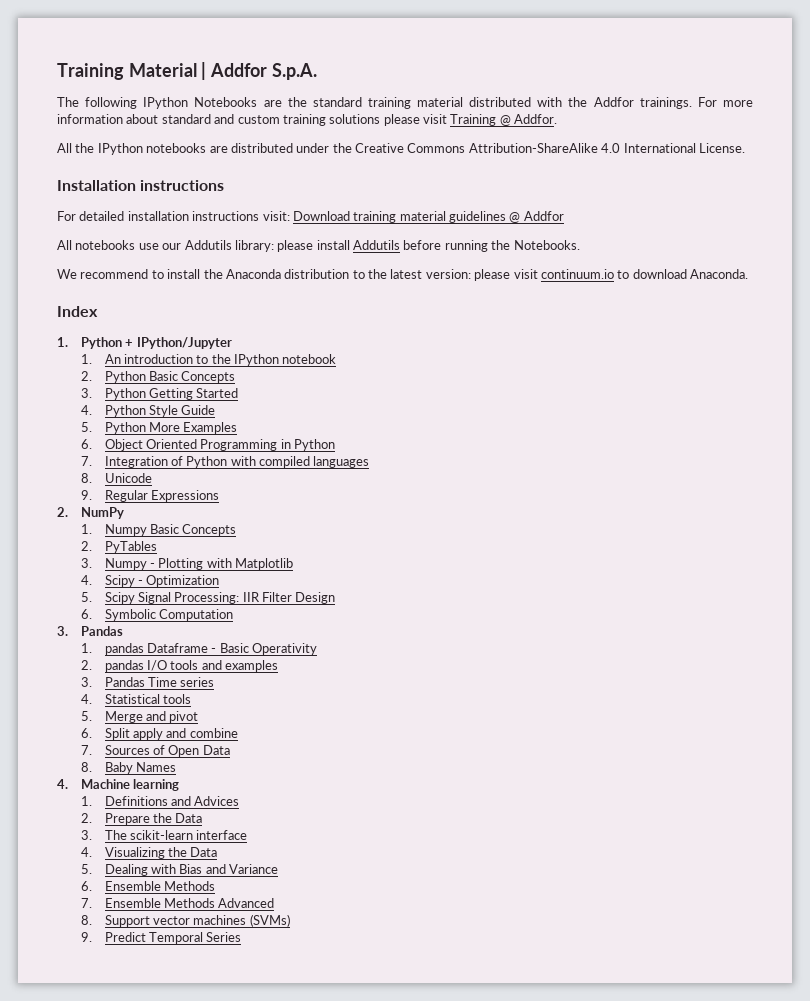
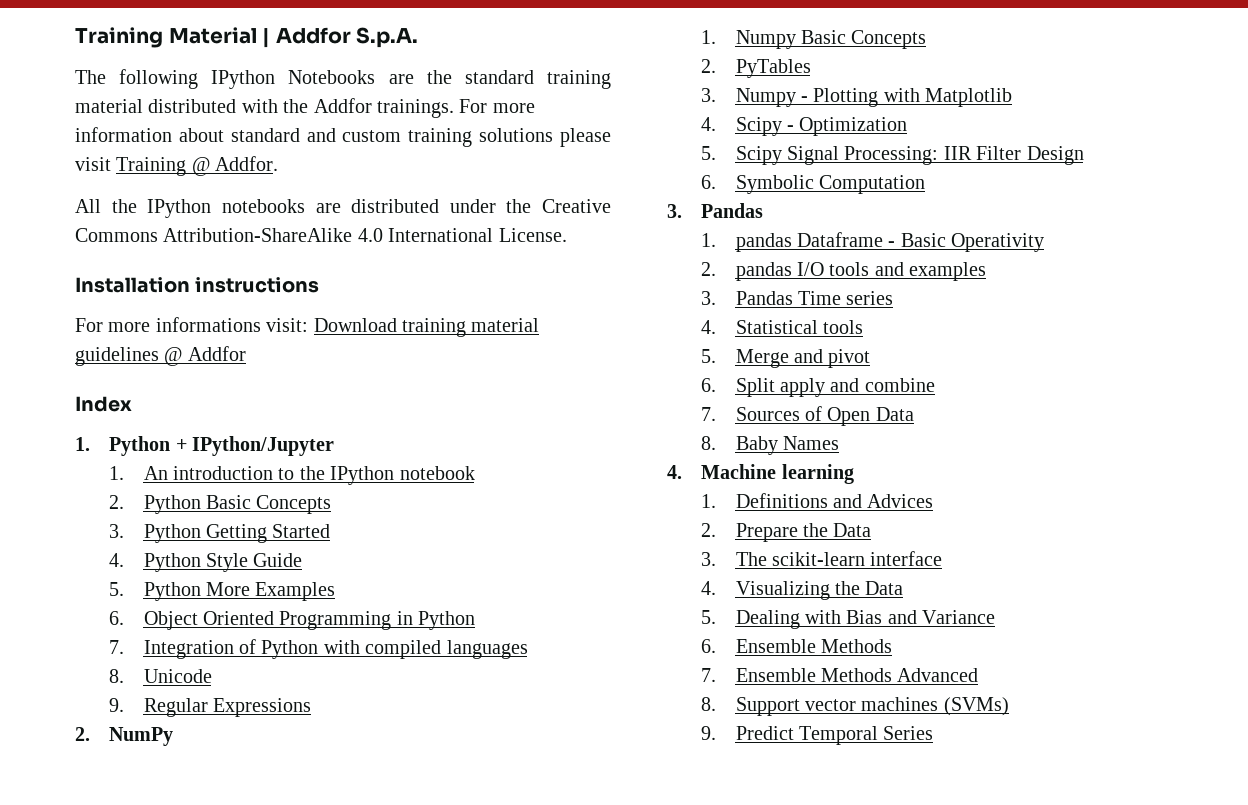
[79,211,260,221] detailed installation instructions -> [108,317,261,332] more informations
[57,240,580,252] [57,269,748,281] // All notebooks use our Addutils library: please install Addutils before running the Notebooks. // We recommend to install the Anaconda distribution to the latest version: please visit continuum.io to download Anaconda. -> (246, 353) none

